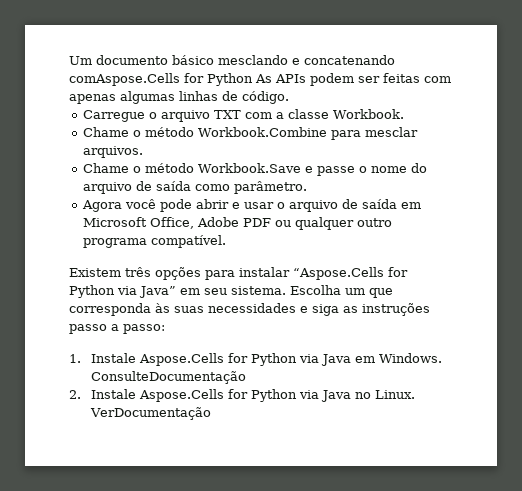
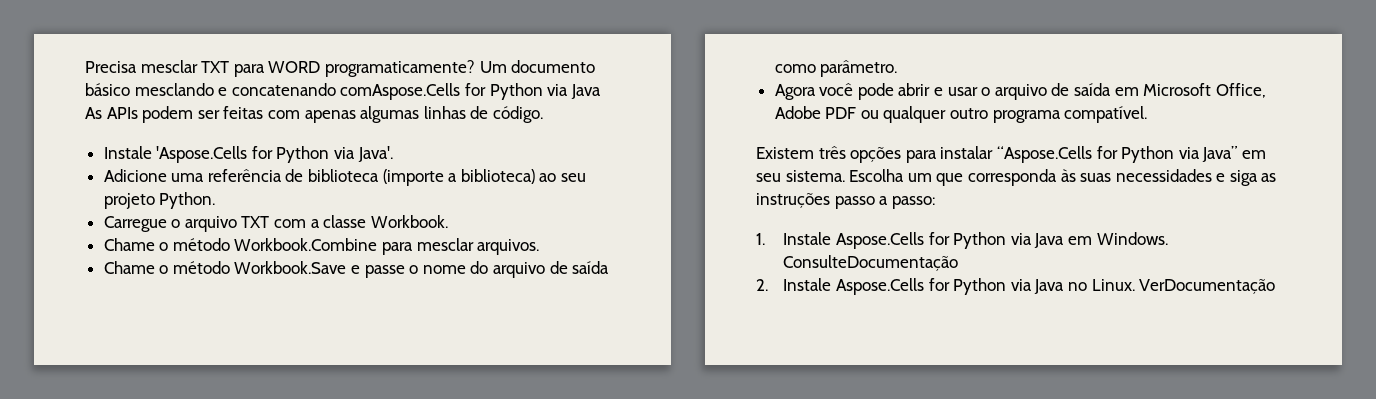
(69, 60) none -> [85,60,475,77] Precisa mesclar TXT para WORD programaticamente?
(253, 79) none -> [547,84,601,99] via Java
(289, 97) none -> [103,146,393,163] [103,169,587,186] [103,192,216,209] // Instale 'Aspose.Cells for Python via Java'. // Adicione uma referência de biblioteca (importe a biblioteca) ao seu projeto Python.

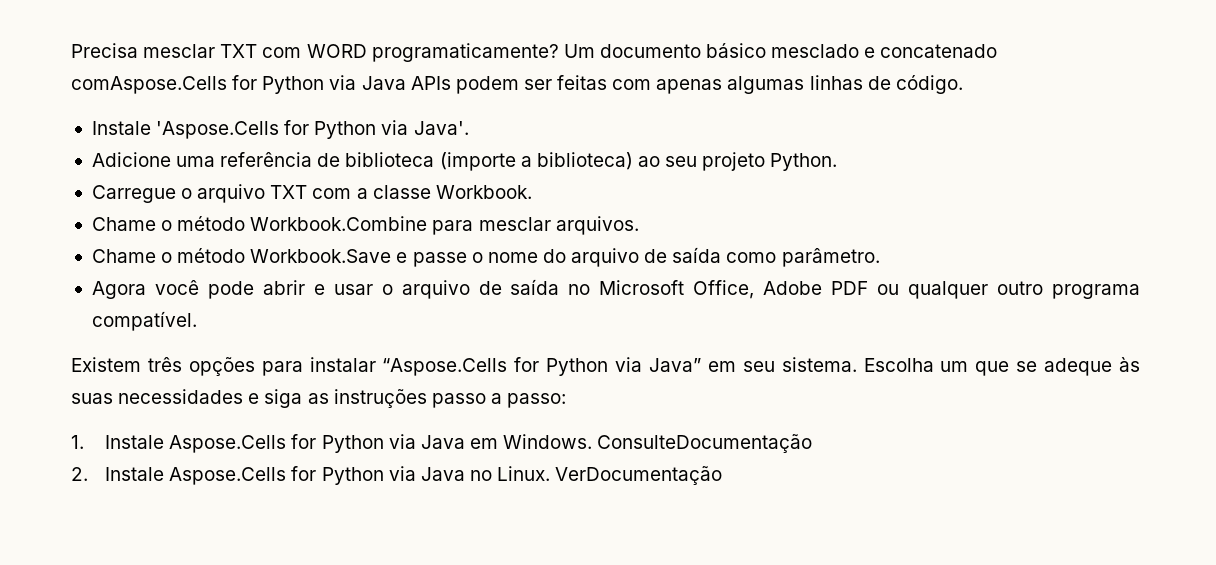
[233,64,265,77] para -> [262,47,302,58] com
[134,83,336,96] mesclando e concatenando -> [771,44,998,58] mesclado e concatenado
[85,107,102,119] As -> (406, 83) none
[1114,87,1139,96] em -> [568,284,591,295] no
[967,169,1057,186] corresponda -> [1016,358,1113,376] se adeque

